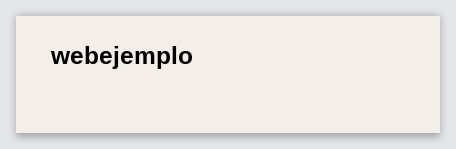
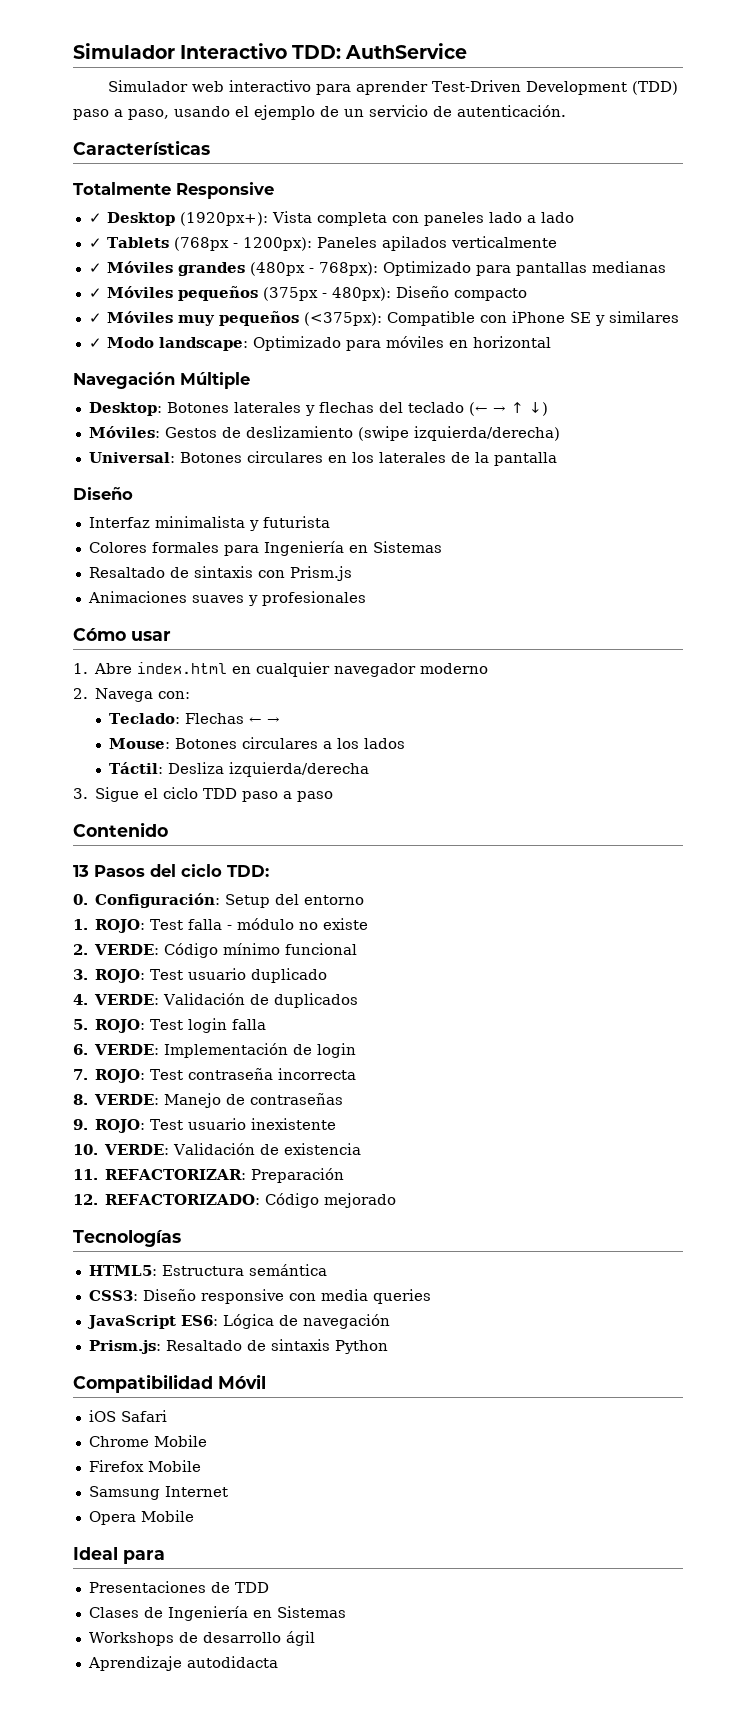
[50,46,193,69] webejemplo -> [73,43,468,59] [108,80,679,95] [73,105,566,120] [73,140,210,155] [73,182,274,199] [88,211,574,226] [88,236,557,251] [88,261,666,276] [88,286,527,301] [88,311,679,326] [88,336,551,351] [73,372,250,389] [88,402,548,416] [88,426,560,441] [88,451,557,466] [73,487,133,500] [88,516,330,531] [88,541,442,556] [88,566,352,581] [87,591,366,606] [73,628,171,641] [73,662,489,677] [73,688,191,702] [109,713,281,724] [109,737,406,749] [109,762,370,777] [73,787,334,802] [73,822,168,837] [73,864,269,877] [73,893,365,908] [73,918,369,933] [73,943,358,958] [73,968,328,983] [73,993,359,1008] [73,1018,267,1033] [73,1043,357,1058] [73,1068,357,1083] [73,1093,344,1108] [73,1118,337,1133] [73,1143,362,1155] [73,1168,345,1183] [73,1193,397,1208] [73,1230,181,1247] [88,1264,327,1276] [88,1289,431,1304] [86,1314,390,1329] [88,1339,388,1354] [73,1374,266,1393] [88,1410,167,1422] [88,1435,207,1447] [88,1460,201,1472] [88,1486,228,1500] [88,1510,194,1525] [73,1547,165,1564] [88,1581,269,1593] [88,1606,346,1621] [88,1631,315,1646] [87,1656,278,1671] Simulador Interactivo TDD: AuthService // Simulador web interactivo para aprender Test-Driven Development (TDD) paso a paso, usando el ejemplo de un servicio de autenticación. // Características // Totalmente Responsive // ✓ Desktop (1920px+): Vista completa con paneles lado a lado // ✓ Tablets (768px - 1200px): Paneles apilados verticalmente // ✓ Móviles grandes (480px - 768px): Optimizado para pantallas medianas // ✓ Móviles pequeños (375px - 480px): Diseño compacto // ✓ Móviles muy pequeños (<375px): Compatible con iPhone SE y similares // ✓ Modo landscape: Optimizado para móviles en horizontal // Navegación Múltiple // Desktop: Botones laterales y flechas del teclado (← → ↑ ↓) // Móviles: Gestos de deslizamiento (swipe izquierda/derecha) // Universal: Botones circulares en los laterales de la pantalla // Diseño // Interfaz minimalista y futurista // Colores formales para Ingeniería en Sistemas // Resaltado de sintaxis con Prism.js // Animaciones suaves y profesionales // Cómo usar // 1. Abre index.html en cualquier navegador moderno // 2. Navega con: // Teclado: Flechas ← → // Mouse: Botones circulares a los lados // Táctil: Desliza izquierda/derecha // 3. Sigue el ciclo TDD paso a paso // Contenido // 13 Pasos del ciclo TDD: // 0. Configuración: Setup del entorno // 1. ROJO: Test falla - módulo no existe // 2. VERDE: Código mínimo funcional // 3. ROJO: Test usuario duplicado // 4. VERDE: Validación de duplicados // 5. ROJO: Test login falla // 6. VERDE: Implementación de login // 7. ROJO: Test contraseña incorrecta // 8. VERDE: Manejo de contraseñas // 9. ROJO: Test usuario inexistente // 10. VERDE: Validación de existencia // 11. REFACTORIZAR: Preparación // 12. REFACTORIZADO: Código mejorado // Tecnologías // HTML5: Estructura semántica // CSS3: Diseño responsive con media queries // JavaScript ES6: Lógica de navegación // Prism.js: Resaltado de sintaxis Python // Compatibilidad Móvil // iOS Safari // Chrome Mobile // Firefox Mobile // Samsung Internet // Opera Mobile // Ideal para // Presentaciones de TDD // Clases de Ingeniería en Sistemas // Workshops de desarrollo ágil // Aprendizaje autodidacta

